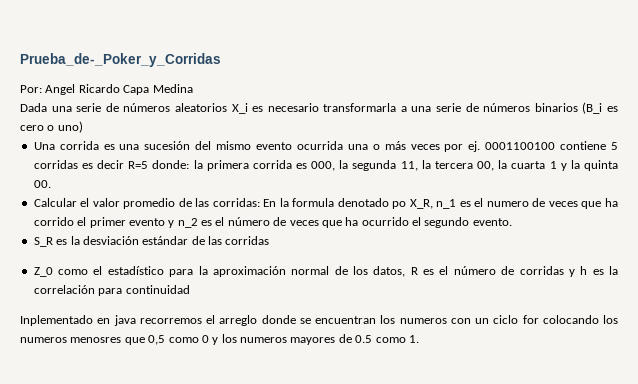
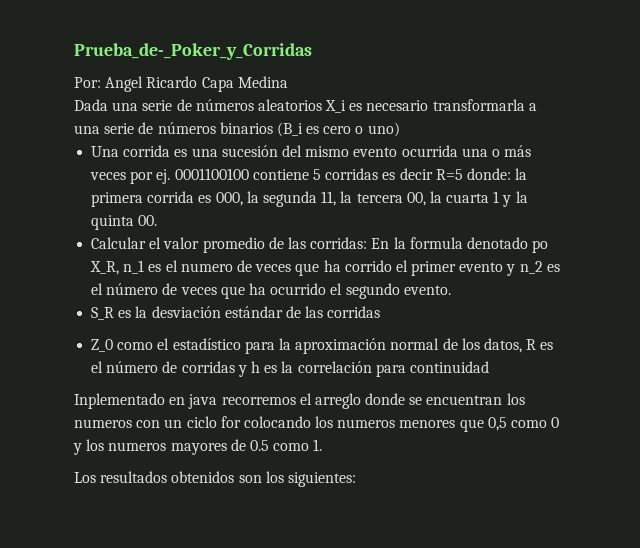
[70,337,122,343] menosres -> [399,420,456,428] menores
(419, 339) none -> [74,471,356,487] // Los resultados obtenidos son los siguientes:

